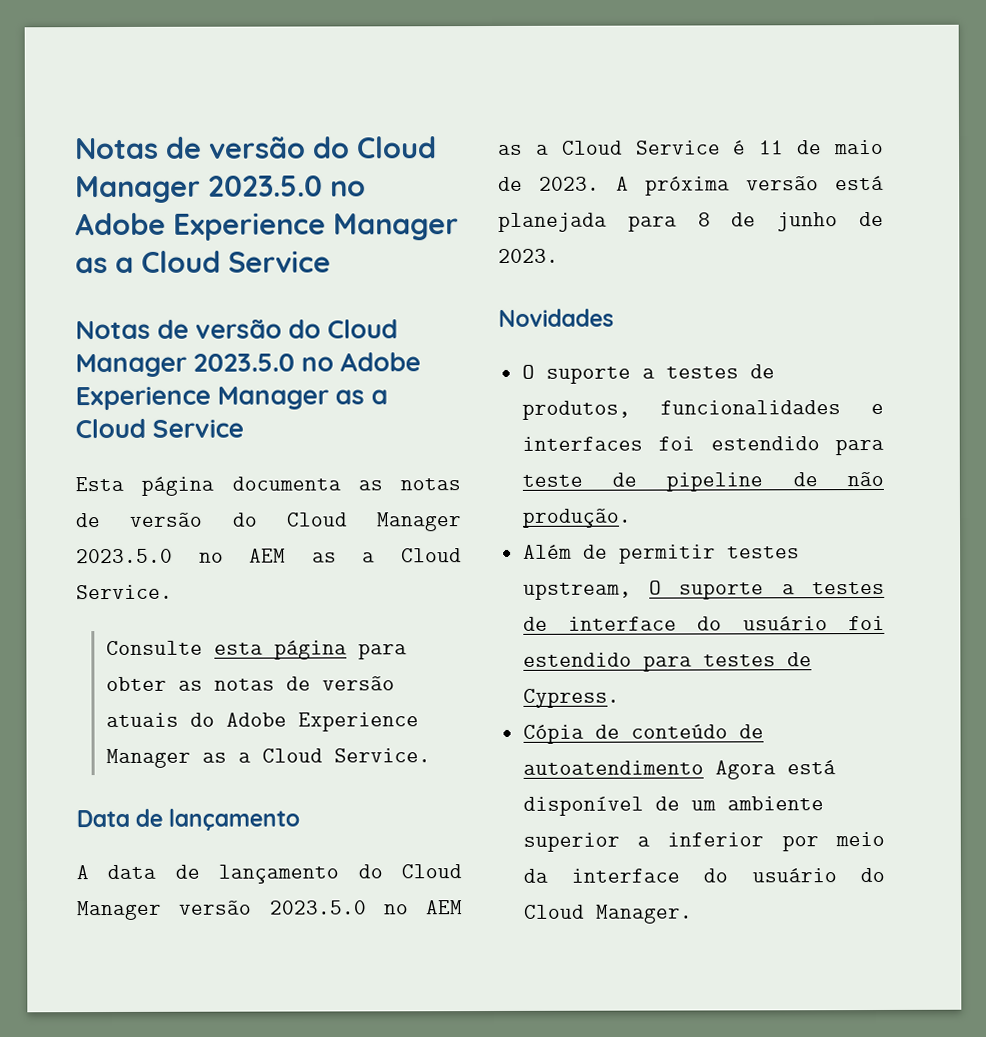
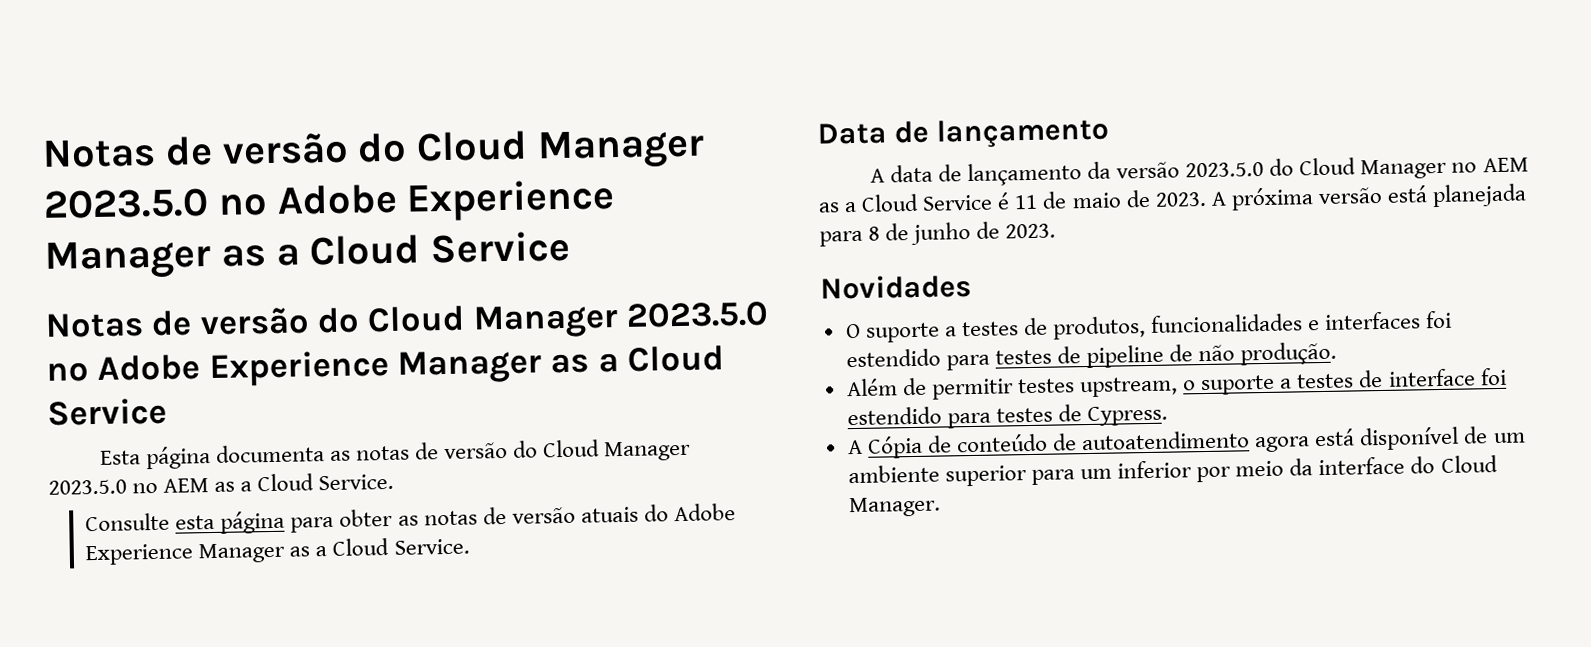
[357,864,462,879] [77,900,367,921] do Cloud Manager versão 2023.5.0 -> [1087,157,1448,180] da versão 2023.5.0 do Cloud Manager
[521,474,583,487] teste -> [994,349,1052,365] testes
[648,580,662,595] O -> [1183,380,1197,391] o
[697,616,828,631] do usuário -> (1476, 377) none
(620, 698) none -> [847,439,863,455] A
[714,760,776,780] Agora -> [1255,436,1311,453] agora
[636,836,650,847] a -> [1030,468,1112,485] para um
[751,867,885,883] usuário do -> (1436, 465) none

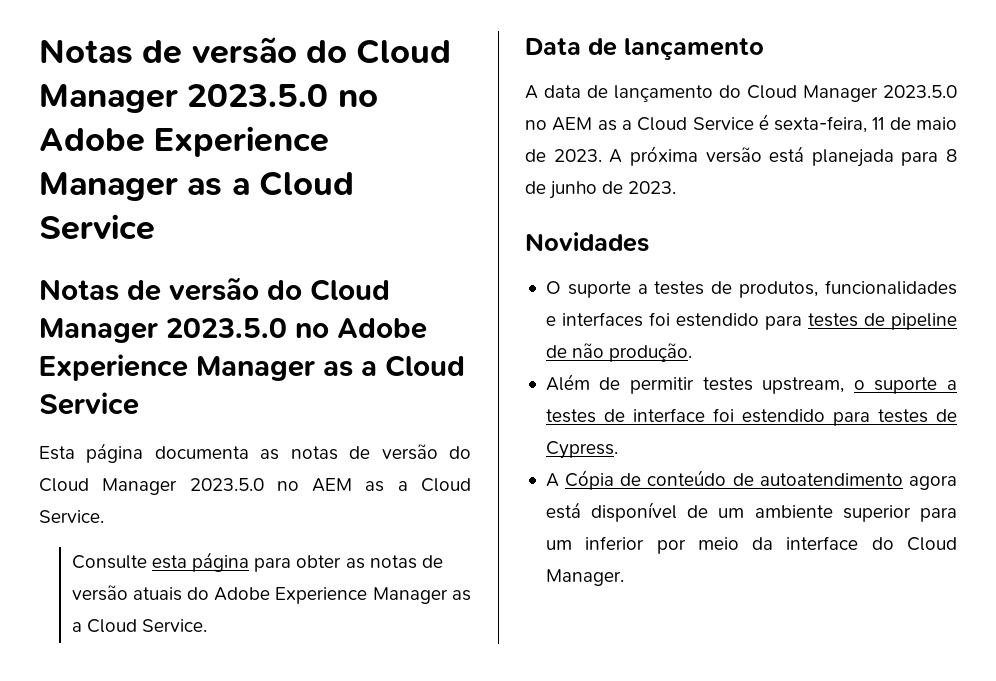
[1087,157,1448,180] da versão 2023.5.0 do Cloud Manager -> [719,85,957,102] do Cloud Manager 2023.5.0
(1011, 201) none -> [774,116,868,133] sexta-feira,

